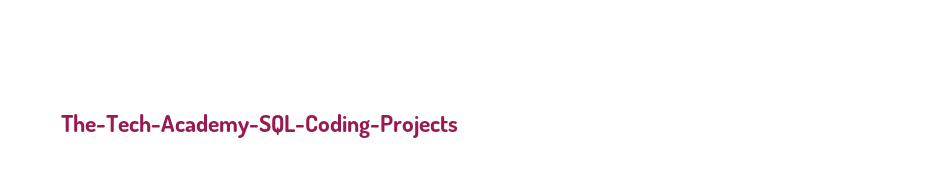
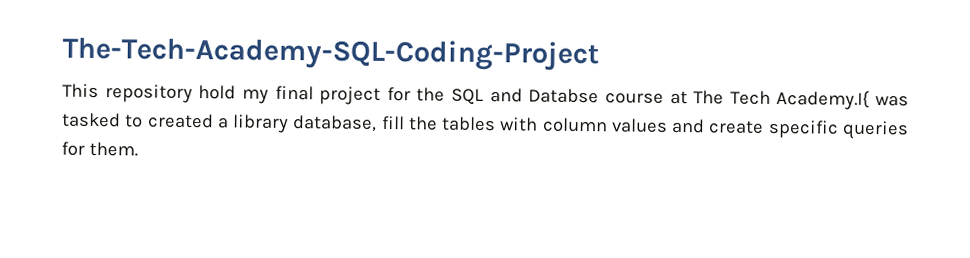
[61,114,458,138] The-Tech-Academy-SQL-Coding-Projects -> [62,36,599,72] [62,83,909,110] [62,112,909,140] [61,141,138,157] The-Tech-Academy-SQL-Coding-Project // This repository hold my final project for the SQL and Databse course at The Tech Academy.I{ was tasked to created a library database, fill the tables with column values and create specific queries for them.

